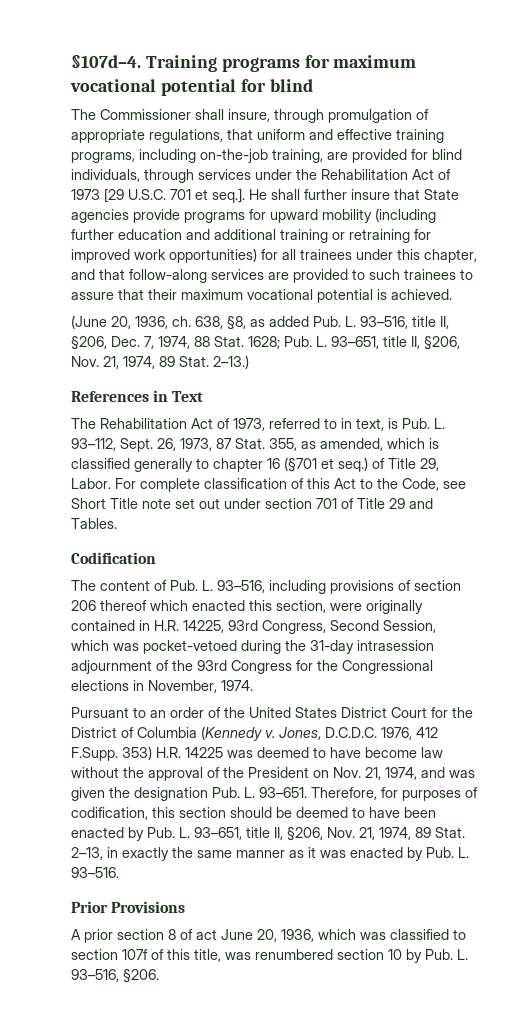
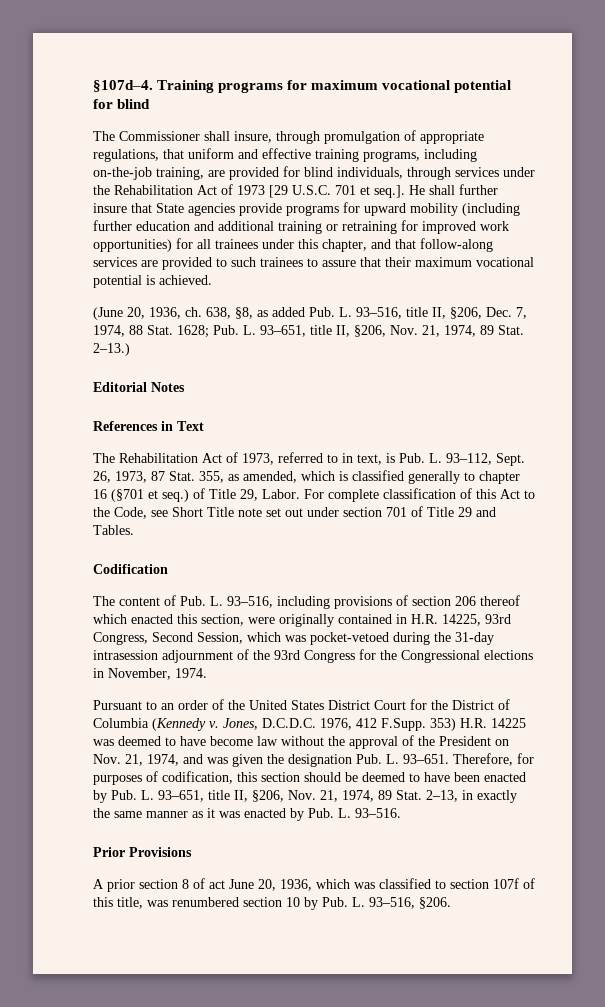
(249, 362) none -> [93,382,185,392] // Editorial Notes

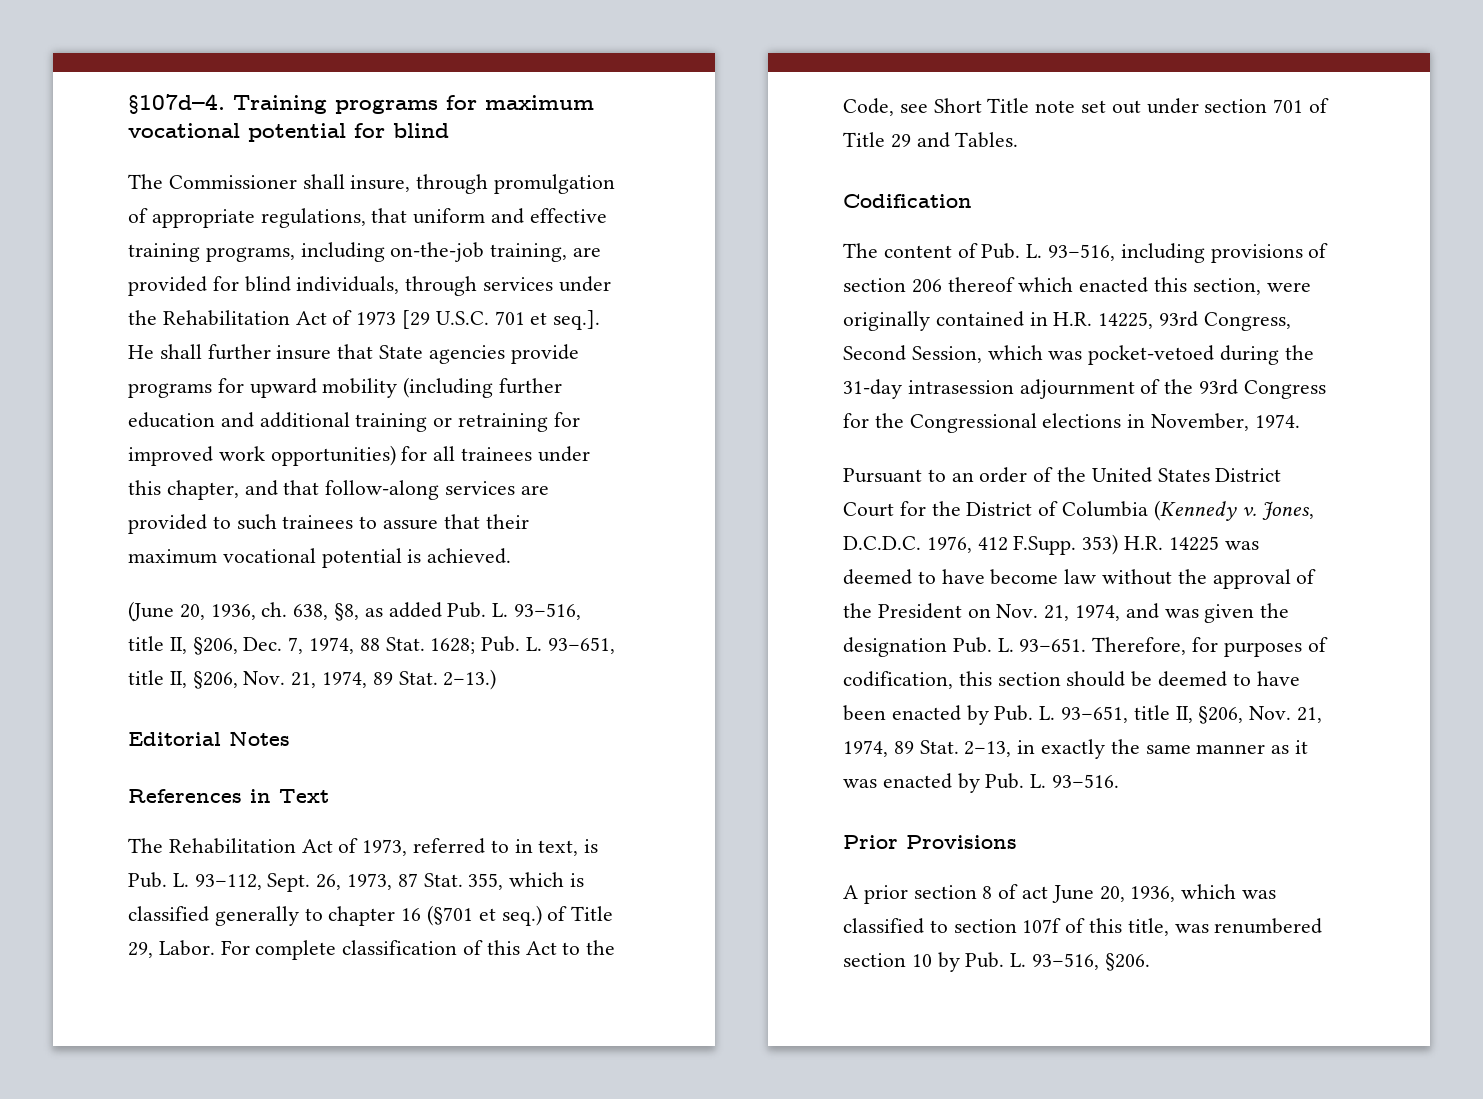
[228,471,297,483] as amended, -> (504, 881) none

